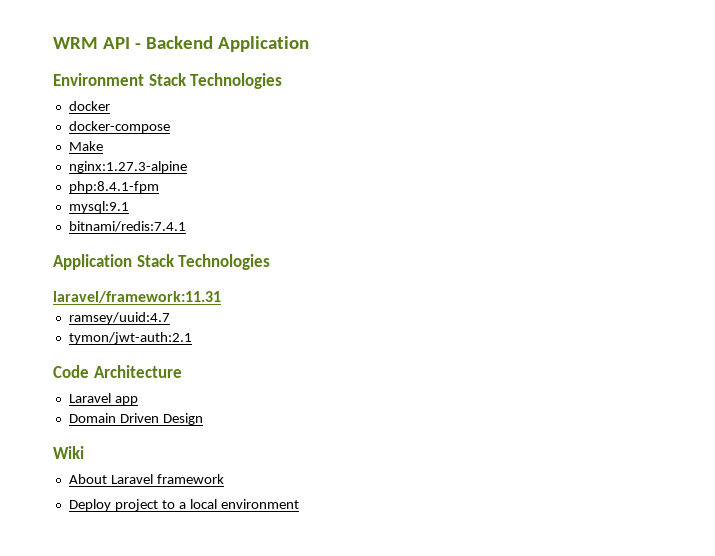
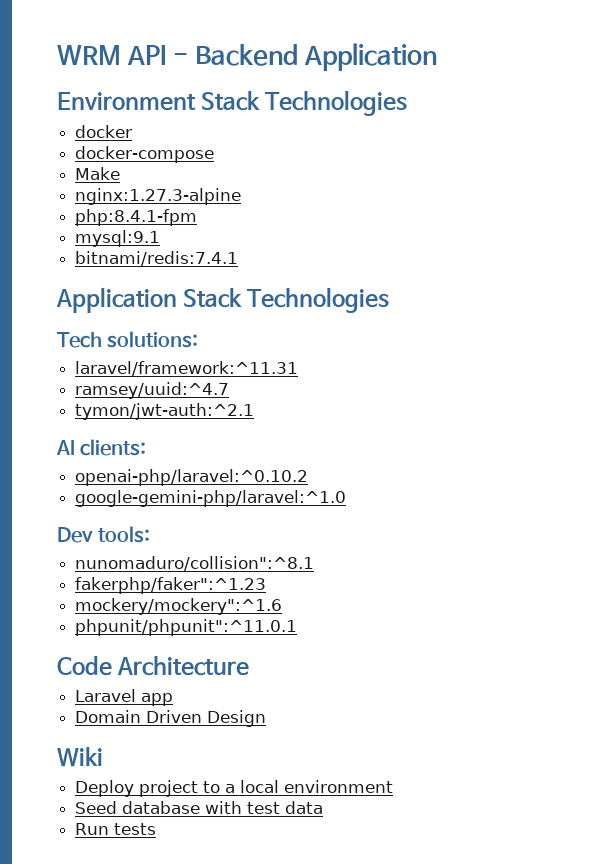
[53,291,221,303] [68,312,170,324] [68,332,192,344] laravel/framework:11.31 // ramsey/uuid:4.7 // tymon/jwt-auth:2.1 -> [57,331,199,348] [75,361,299,376] [75,382,230,399] [75,403,255,420] [56,439,147,456] [75,469,309,486] [75,490,347,507] [57,526,151,543] [75,556,315,571] [75,577,267,594] [75,598,283,615] [75,619,298,636] Tech solutions: // laravel/framework:^11.31 // ramsey/uuid:^4.7 // tymon/jwt-auth:^2.1 // AI clients: // openai-php/laravel:^0.10.2 // google-gemini-php/laravel:^1.0 // Dev tools: // nunomaduro/collision":^8.1 // fakerphp/faker":^1.23 // mockery/mockery":^1.6 // phpunit/phpunit":^11.0.1
[68,474,224,484] // About Laravel framework -> (103, 757) none
(299, 504) none -> [75,801,324,814] [75,823,157,835] // Seed database with test data // Run tests

